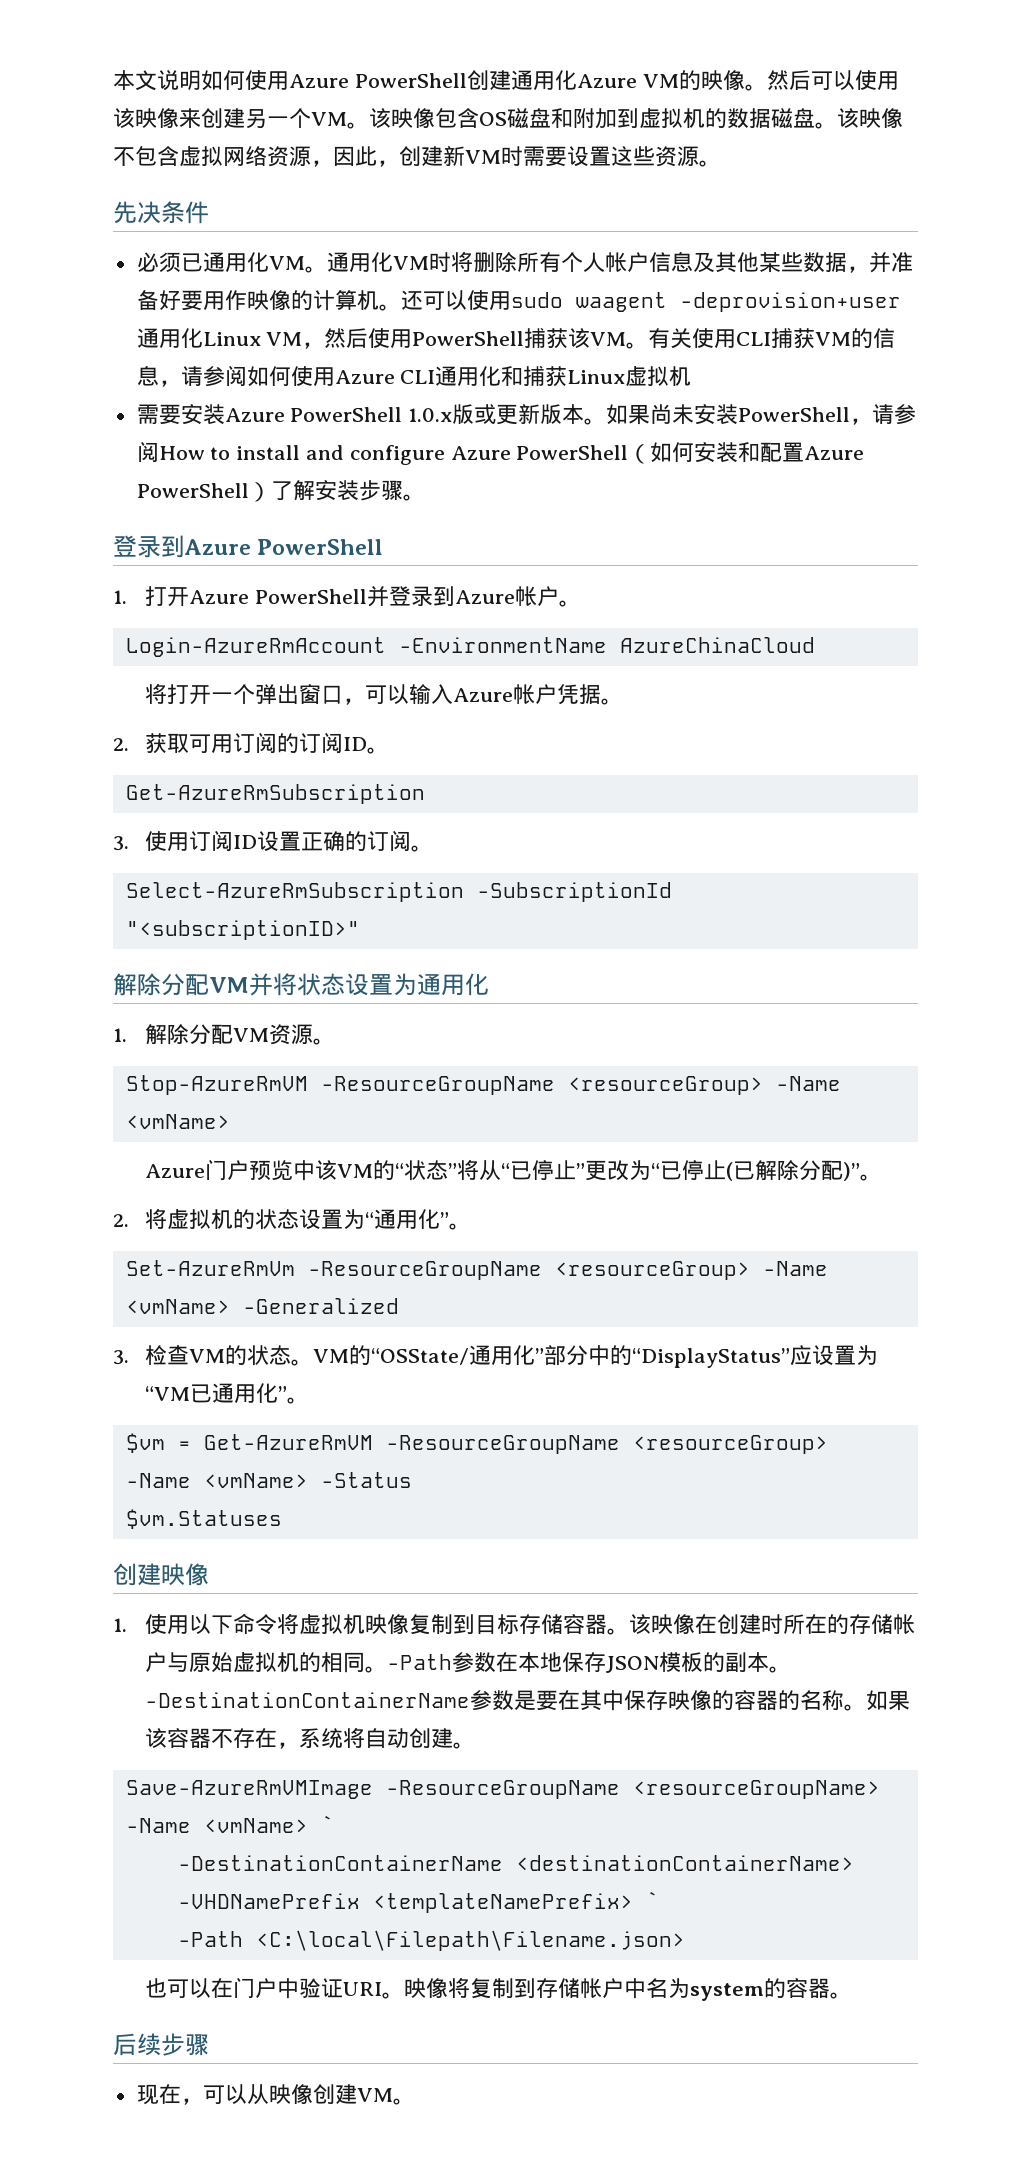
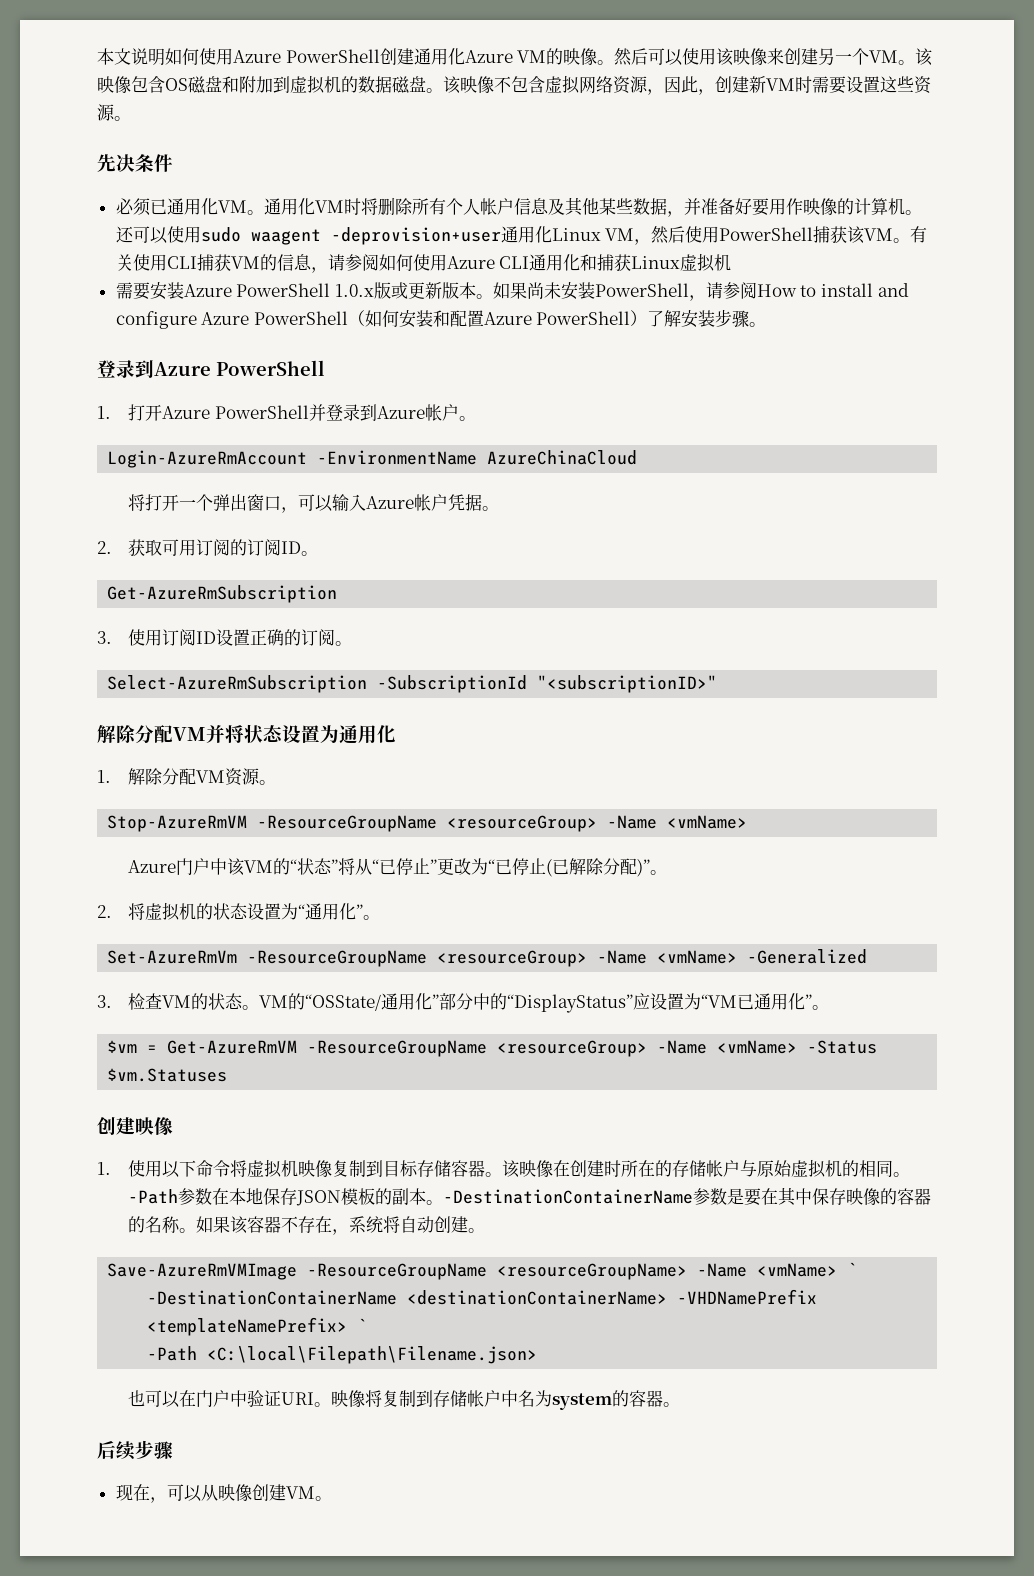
[248,1160,293,1180] 预览 -> (211, 866) none

